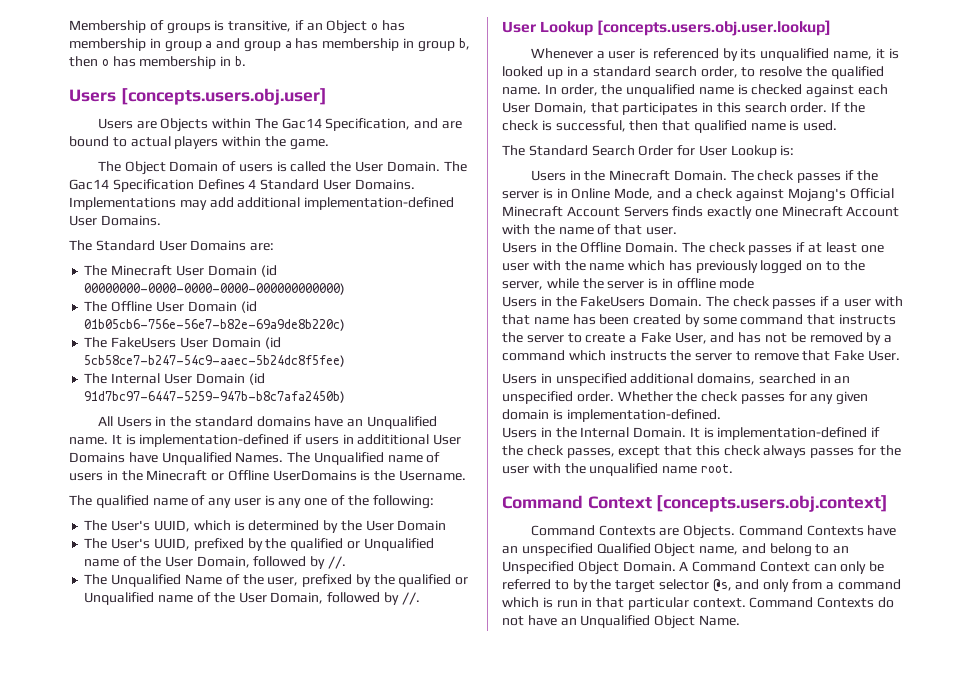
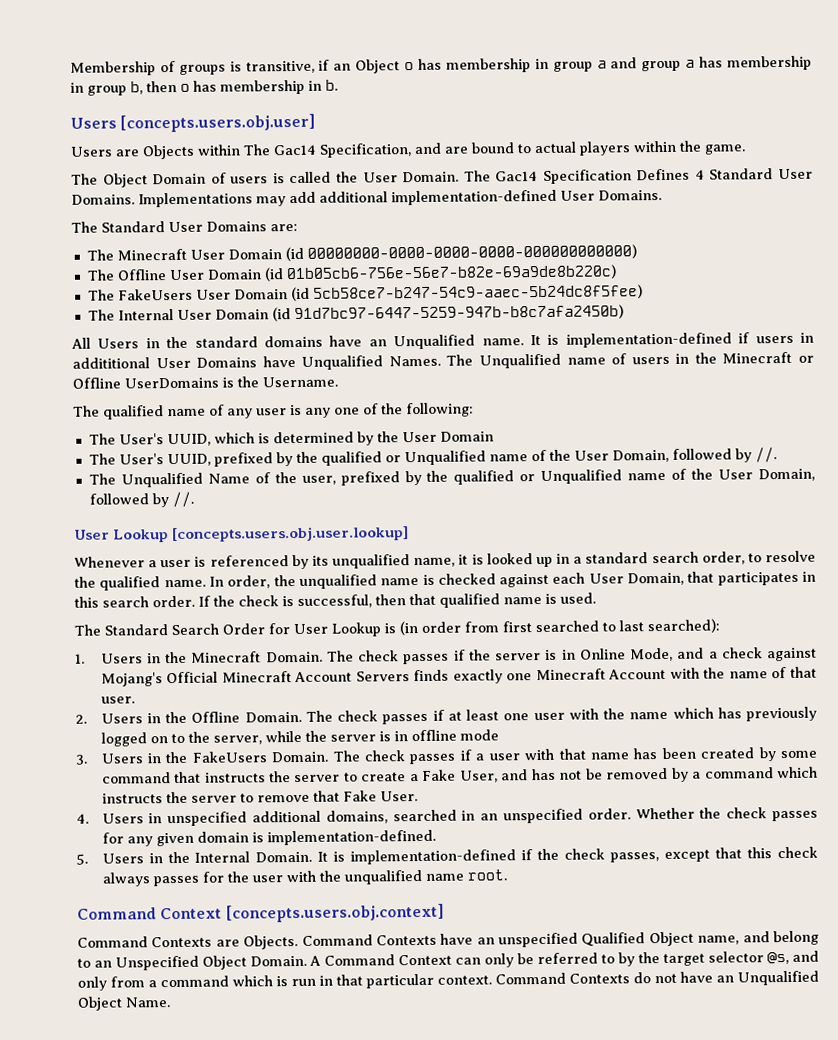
[780,145,795,156] is: // -> [384,618,720,636] [75,653,85,664] is (in order from first searched to last searched): // 1.
(677, 231) none -> [75,714,87,724] 2.
(755, 283) none -> [75,754,87,765] 3.
(901, 355) none -> [76,813,89,824] 4.
(721, 415) none -> [76,853,88,865] 5.

